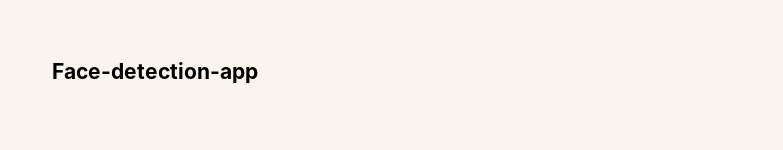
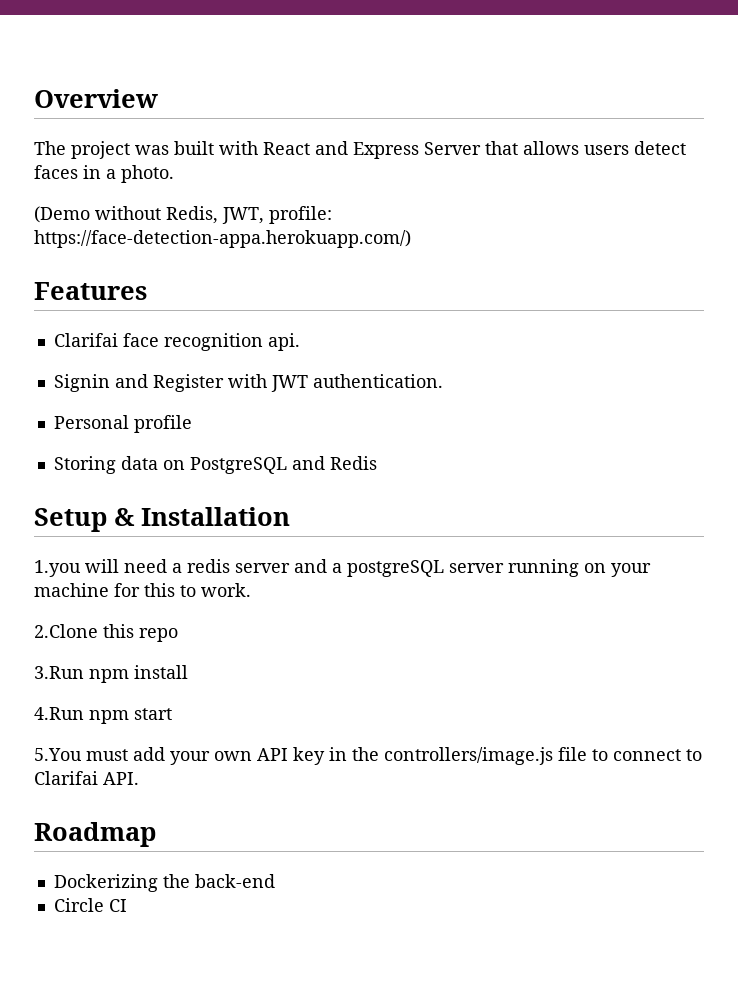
[52,62,258,84] Face-detection-app -> [34,89,158,108] [34,141,686,159] [34,165,174,183] [34,206,332,224] [34,230,411,248] [34,282,147,300] [53,333,300,351] [53,374,443,392] [53,415,192,433] [53,456,377,474] [34,507,290,532] [34,559,651,577] [34,583,251,597] [34,624,178,642] [34,665,188,683] [34,707,172,724] [34,747,702,765] [34,771,139,785] [34,822,156,847] [53,874,275,892] [53,898,127,912] Overview // The project was built with React and Express Server that allows users detect faces in a photo. // (Demo without Redis, JWT, profile: https://face-detection-appa.herokuapp.com/) // Features // Clarifai face recognition api. // Signin and Register with JWT authentication. // Personal profile // Storing data on PostgreSQL and Redis // Setup & Installation // 1.you will need a redis server and a postgreSQL server running on your machine for this to work. // 2.Clone this repo // 3.Run npm install // 4.Run npm start // 5.You must add your own API key in the controllers/image.js file to connect to Clarifai API. // Roadmap // Dockerizing the back-end // Circle CI

